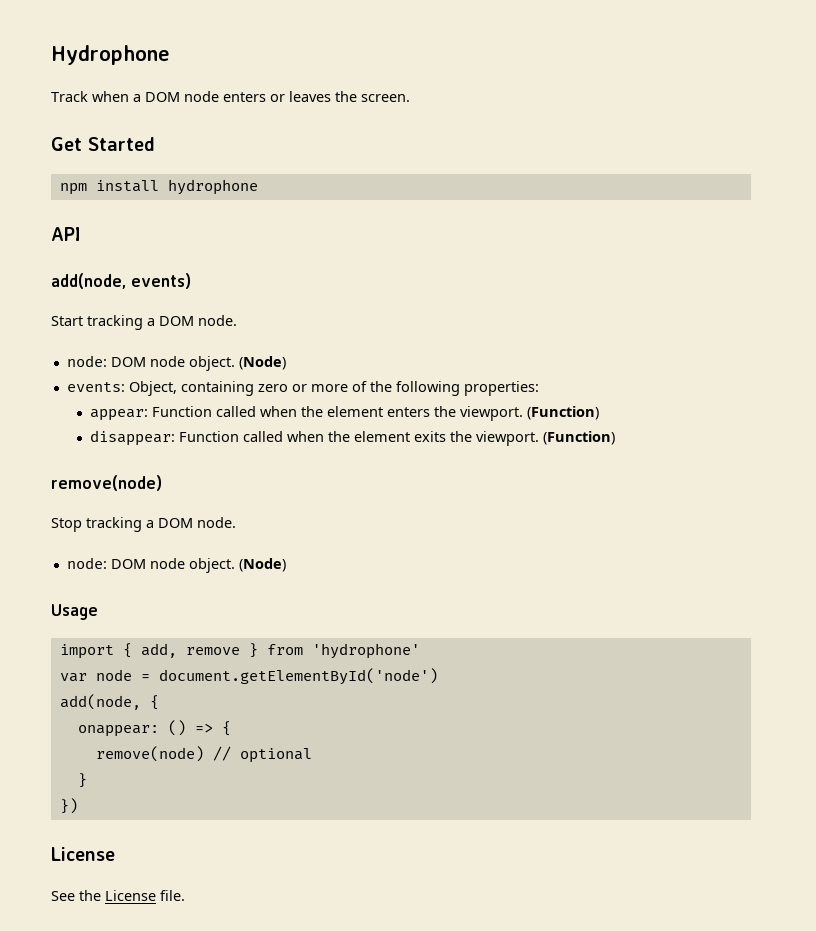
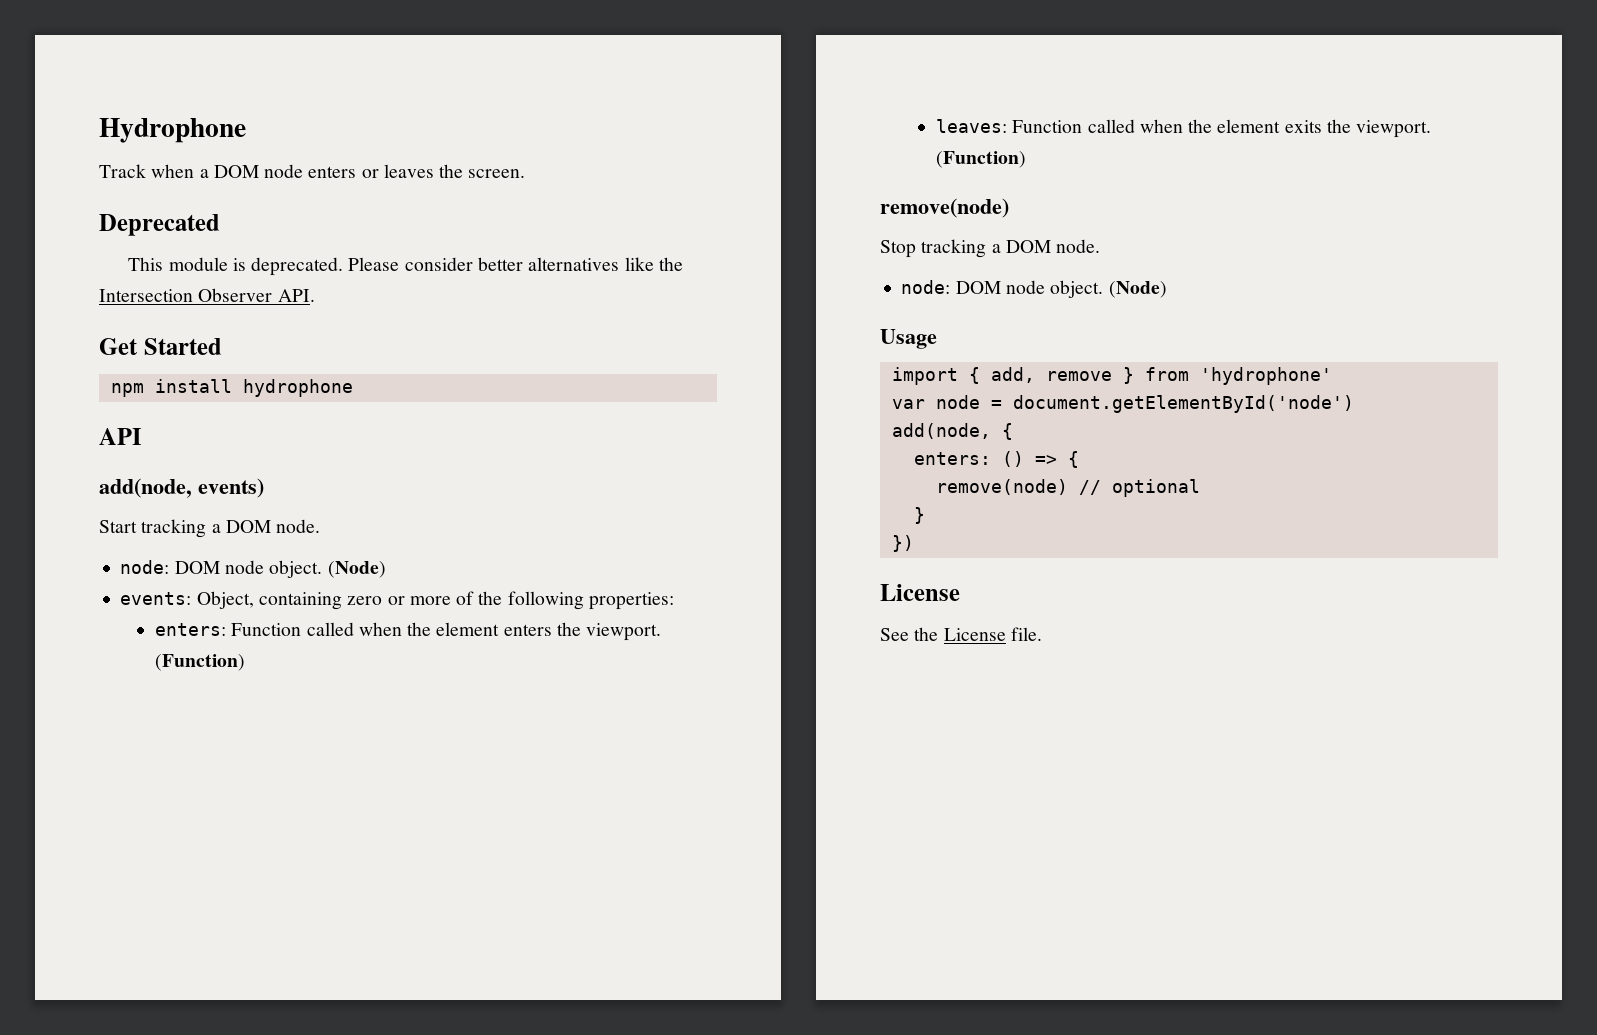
(410, 98) none -> [99,214,220,236] [128,257,683,276] [99,288,315,302] // Deprecated // This module is deprecated. Please consider better alternatives like the Intersection Observer API.
[90,409,149,421] appear: -> [155,623,227,636] enters:
[90,430,176,446] disappear: -> [936,119,1008,133] leaves:
[77,725,159,737] onappear: -> [913,452,991,465] enters:

